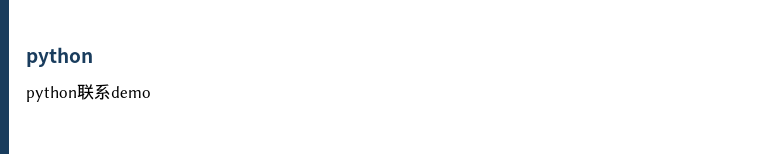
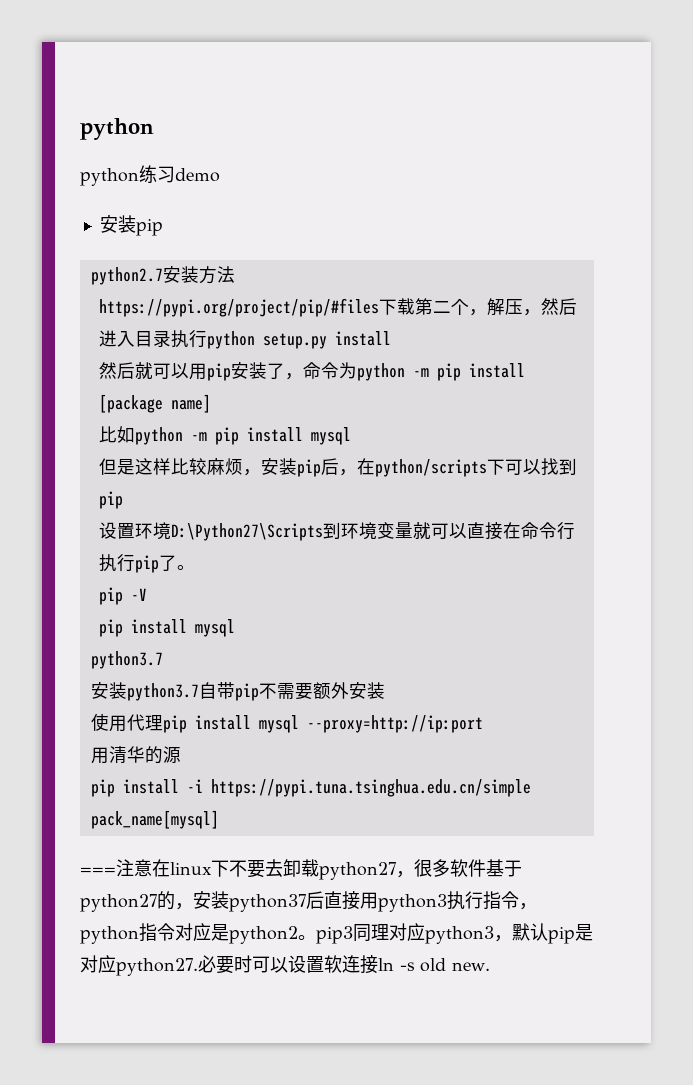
[77,84,111,100] 联系 -> [139,165,175,183] 练习
(151, 92) none -> [99,215,163,236] [90,266,235,285] [98,298,577,317] [98,330,391,349] [98,362,525,381] [98,394,211,413] [98,426,351,445] [98,458,577,477] [98,491,123,509] [98,522,575,541] [98,554,195,573] [98,587,147,605] [98,619,235,637] [90,651,163,669] [90,682,385,701] [90,713,483,733] [90,746,181,764] [90,779,531,797] [90,810,219,829] [80,859,522,880] [80,891,537,912] [80,923,593,944] [80,955,490,976] // 安装pip // python2.7安装方法 // https://pypi.org/project/pip/#files下载第二个，解压，然后进入目录执行python setup.py install // 然后就可以用pip安装了，命令为python -m pip install [package name] // 比如python -m pip install mysql // 但是这样比较麻烦，安装pip后，在python/scripts下可以找到pip // 设置环境D:\Python27\Scripts到环境变量就可以直接在命令行执行pip了。 // pip -V // pip install mysql // python3.7 // 安装python3.7自带pip不需要额外安装 // 使用代理pip install mysql --proxy=http://ip:port // 用清华的源 // pip install -i https://pypi.tuna.tsinghua.edu.cn/simple pack_name[mysql] // ===注意在linux下不要去卸载python27，很多软件基于python27的，安装python37后直接用python3执行指令，python指令对应是python2。pip3同理对应python3，默认pip是对应python27.必要时可以设置软连接ln -s old new.

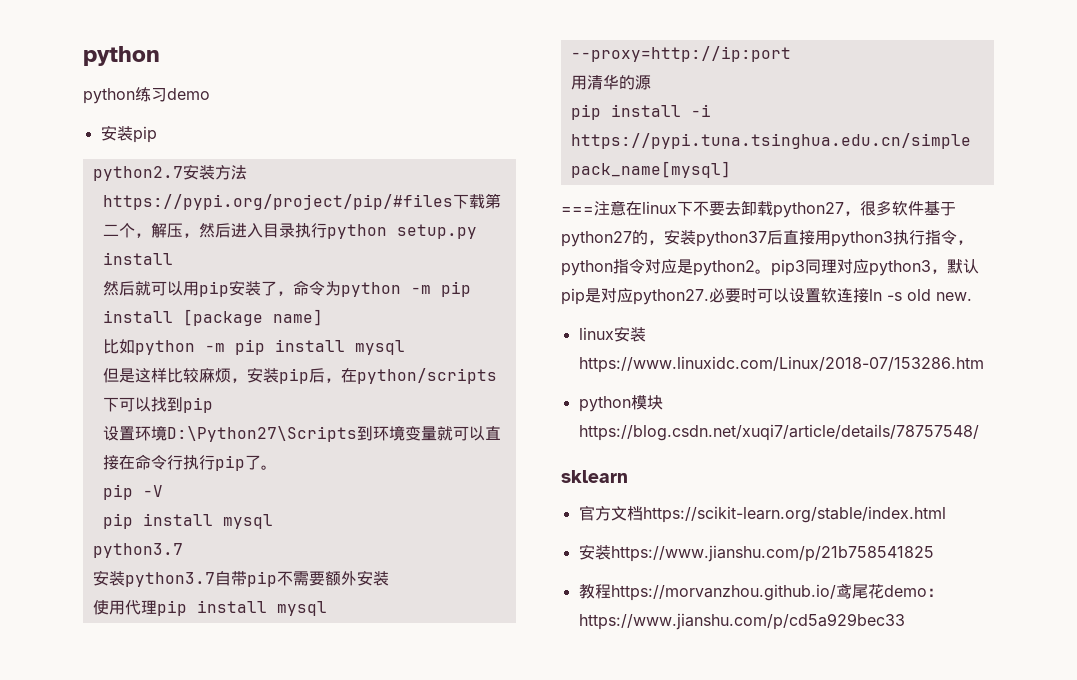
(490, 966) none -> [578,326,646,342] [578,356,984,373] [578,395,663,412] [578,424,979,441] [561,470,628,483] [578,505,946,523] [578,544,934,562] [578,583,943,601] [578,613,905,630] // linux安装https://www.linuxidc.com/Linux/2018-07/153286.htm // python模块https://blog.csdn.net/xuqi7/article/details/78757548/ // sklearn // 官方文档https://scikit-learn.org/stable/index.html // 安装https://www.jianshu.com/p/21b758541825 // 教程https://morvanzhou.github.io/鸢尾花demo：https://www.jianshu.com/p/cd5a929bec33

